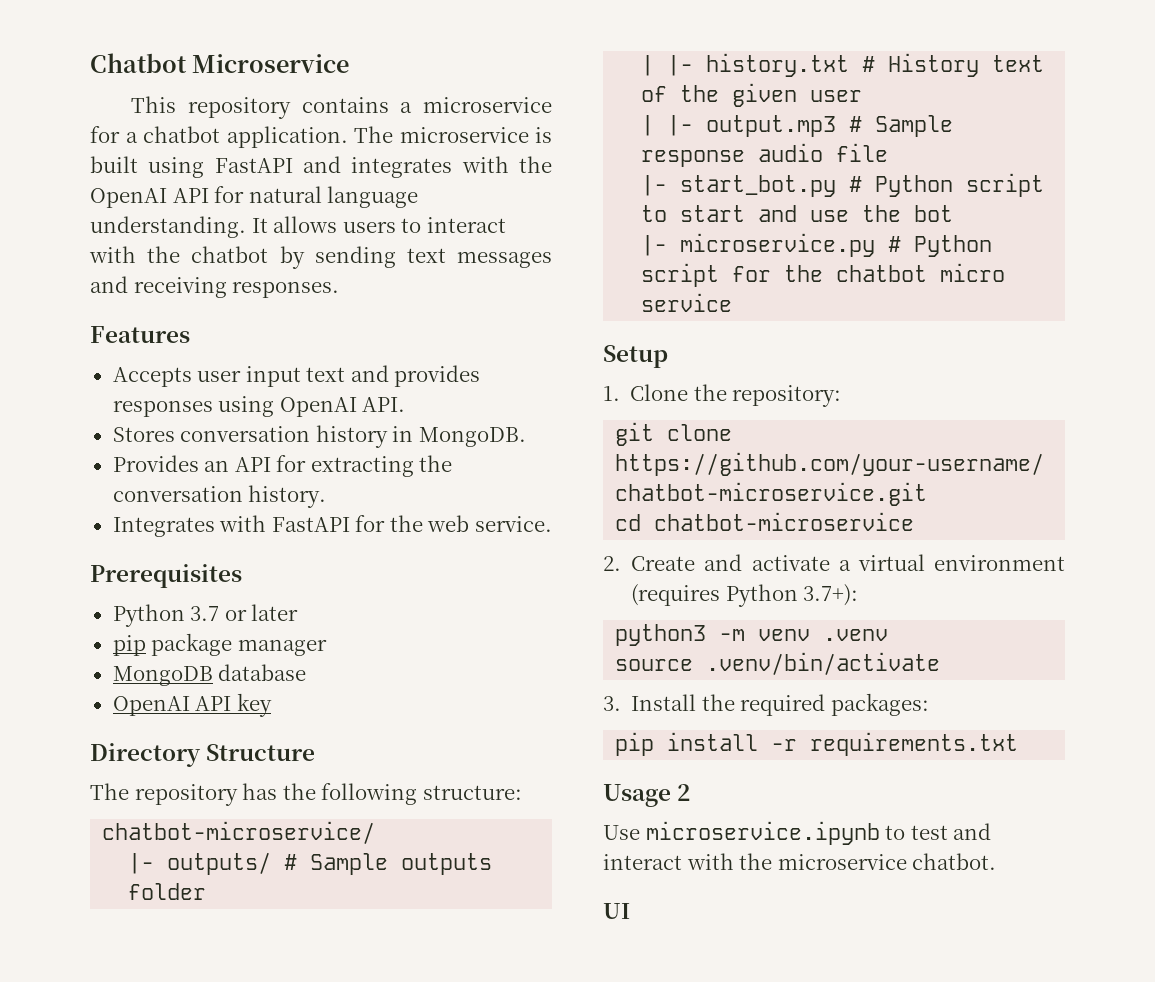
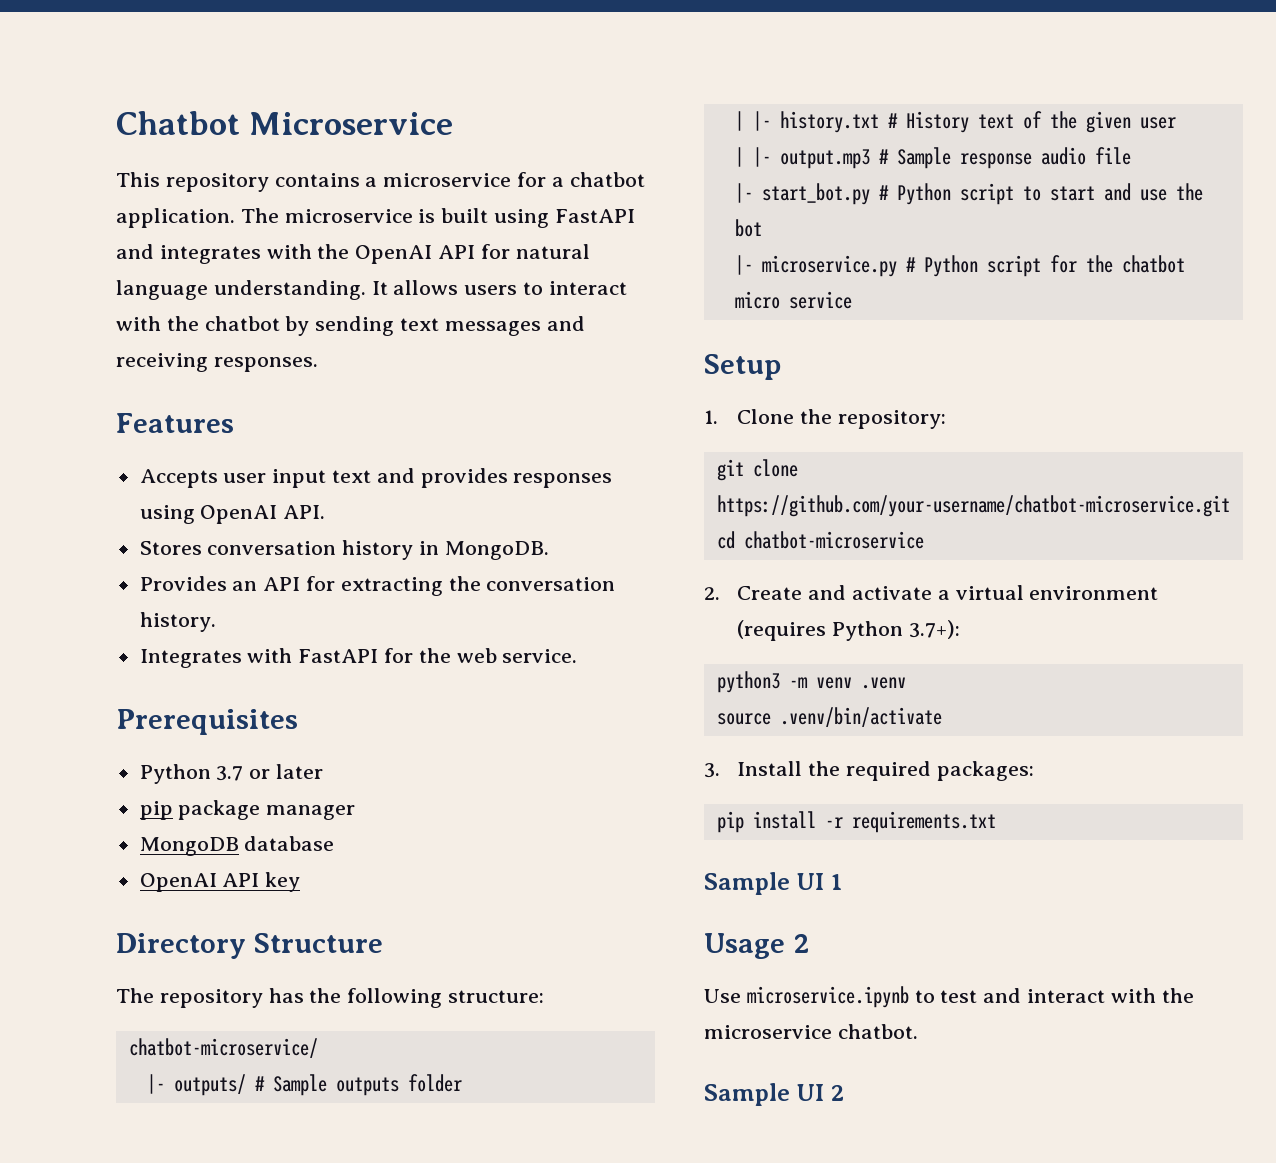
(1019, 744) none -> [704,872,843,895] // Sample UI 1
[603,903,630,919] UI -> [704,1083,844,1106] Sample UI 2

